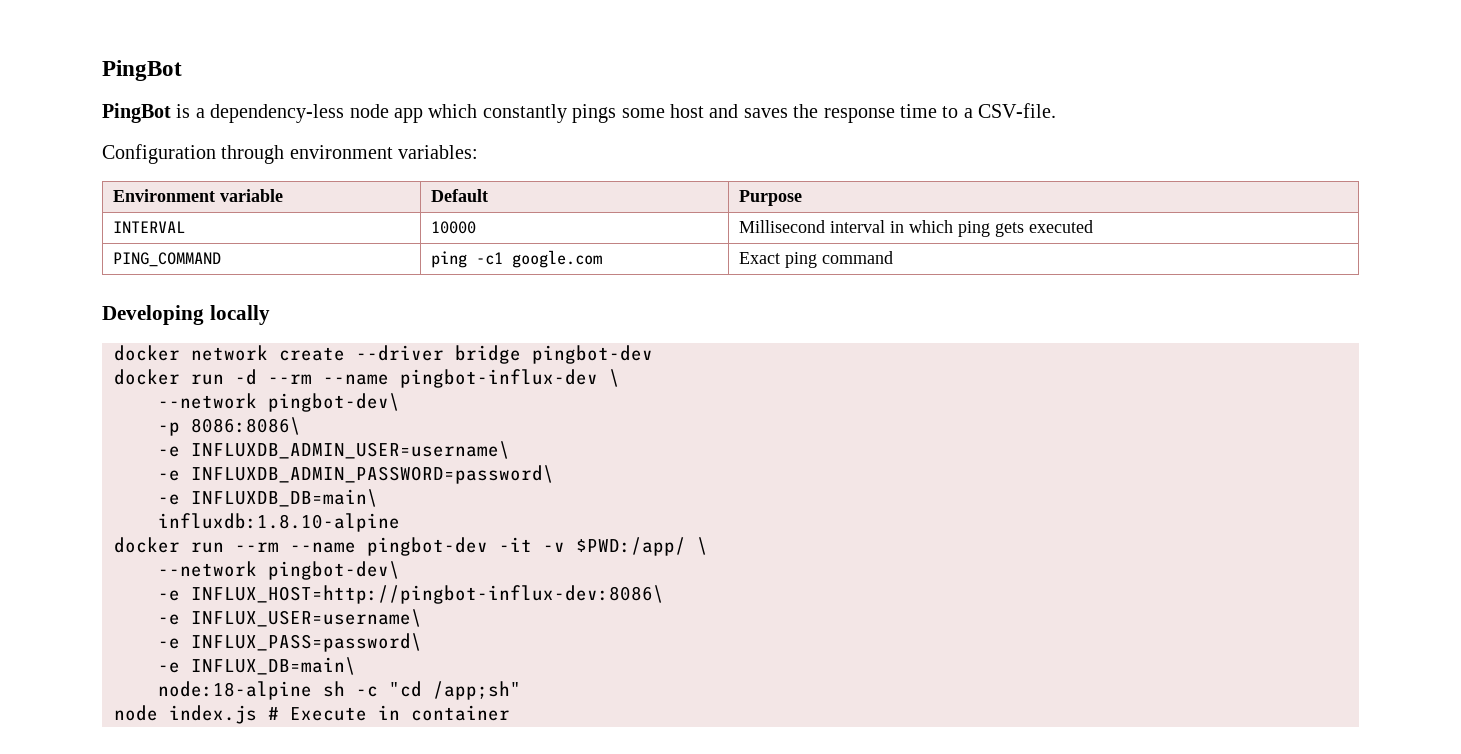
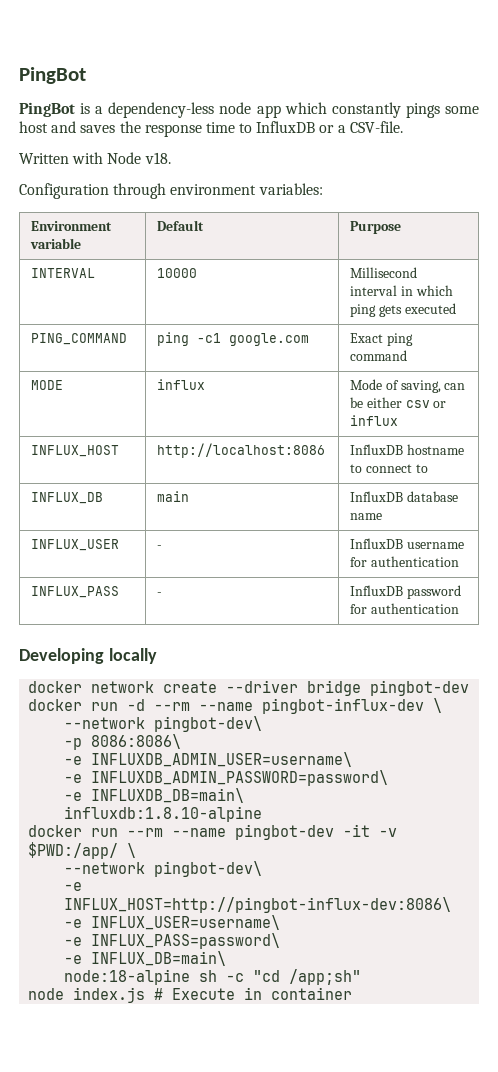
(959, 112) none -> [256,121,335,133] InfluxDB or
(1057, 110) none -> [19,152,171,164] // Written with Node v18.
(894, 257) none -> [31,380,64,390] [157,379,206,390] [350,379,466,393] [350,397,447,408] [350,415,399,426] [31,445,120,457] [157,443,326,458] [350,444,464,455] [350,464,428,473] [31,492,104,504] [157,491,190,502] [350,491,458,502] [350,513,383,520] [31,539,120,551] [157,545,163,549] [350,538,464,549] [350,556,459,567] [31,586,120,598] [157,592,163,596] [350,585,461,599] [350,603,459,614] // MODE | influx | Mode of saving, can be either csv or influx // INFLUX_HOST | http://localhost:8086 | InfluxDB hostname to connect to // INFLUX_DB | main | InfluxDB database name // INFLUX_USER | - | InfluxDB username for authentication // INFLUX_PASS | - | InfluxDB password for authentication

